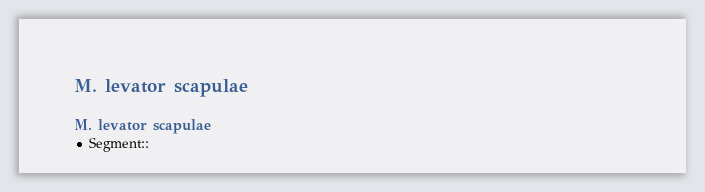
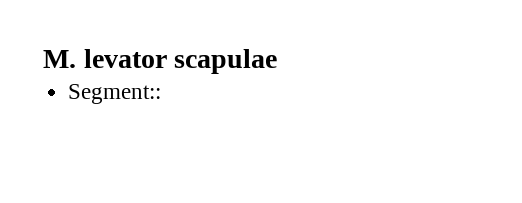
[74,79,248,97] [74,119,211,134] M. levator scapulae // M. levator scapulae -> [43,49,278,74] M. levator scapulae

